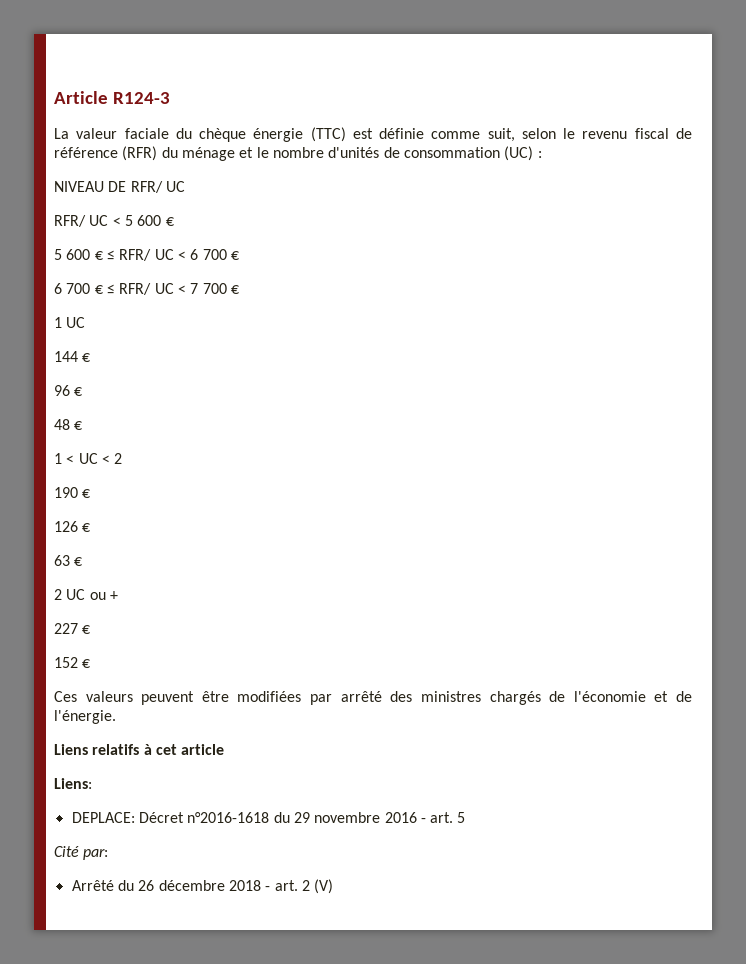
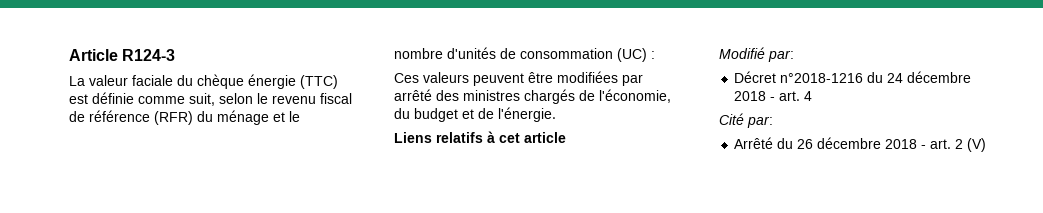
[54,181,185,193] [54,215,174,227] [54,249,239,261] [54,283,239,295] [54,317,86,328] [54,351,91,362] [54,385,83,396] [54,419,83,430] [54,453,123,464] [54,487,91,498] [54,521,91,532] [54,555,83,566] [54,589,118,600] [54,623,91,634] [54,657,91,668] // NIVEAU DE RFR/ UC // RFR/ UC < 5 600 € // 5 600 € ≤ RFR/ UC < 6 700 € // 6 700 € ≤ RFR/ UC < 7 700 € // 1 UC // 144 € // 96 € // 48 € // 1 < UC < 2 // 190 € // 126 € // 63 € // 2 UC ou + // 227 € // 152 € -> (655, 55) none
[573,691,646,702] l'économie -> [599,89,671,103] [394,108,458,122] l'économie, du budget
[54,778,92,789] [71,812,466,823] Liens: // DEPLACE: Décret n°2016-1618 du 29 novembre 2016 - art. 5 -> [719,47,794,62] [734,71,972,83] [734,91,813,101] Modifié par: // Décret n°2018-1216 du 24 décembre 2018 - art. 4

